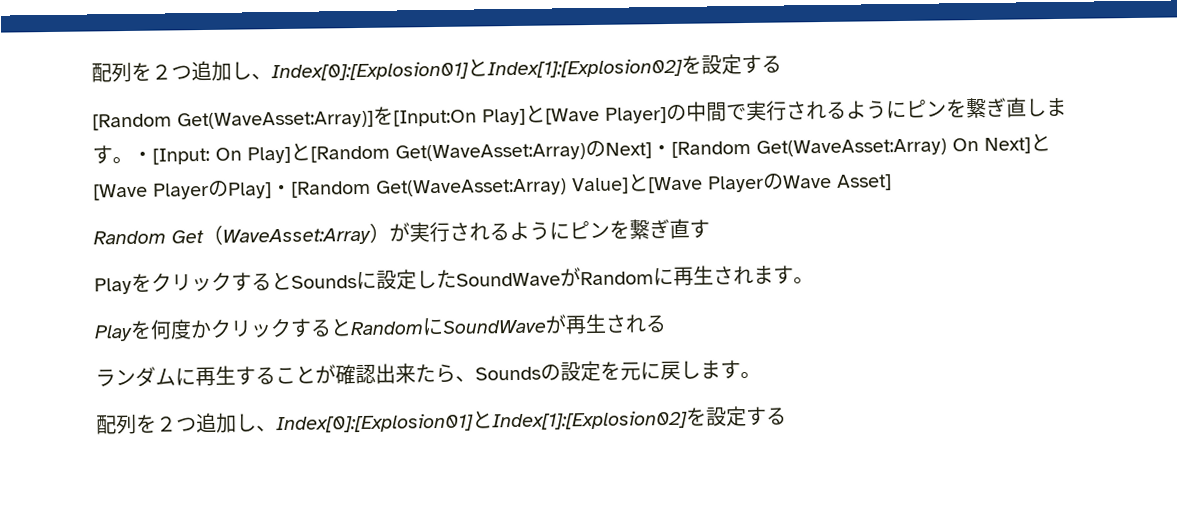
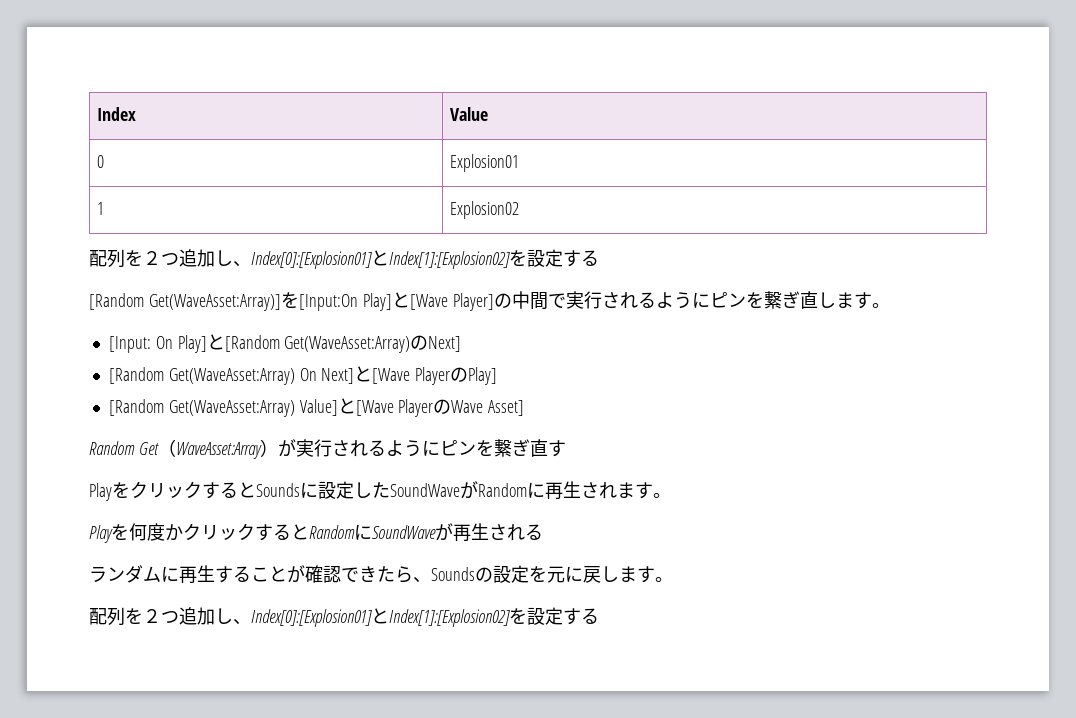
(91, 73) none -> [96,107,136,121] [449,107,488,121] [96,155,104,168] [449,154,519,172] [96,202,104,215] [449,201,519,219] Index | Value // 0 | Explosion01 // 1 | Explosion02 //
[132,151,153,162] ・ -> (890, 305) //
[651,144,672,156] ・ -> (462, 344) //
[271,184,292,196] ・ -> (498, 376) //
[375,363,416,384] 出来 -> [341,566,377,582] でき

